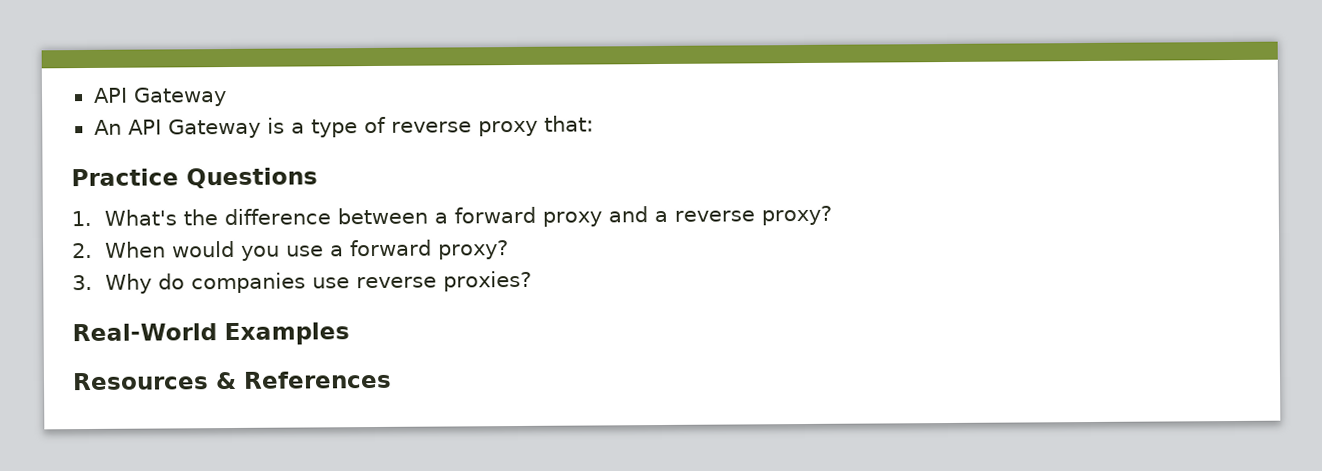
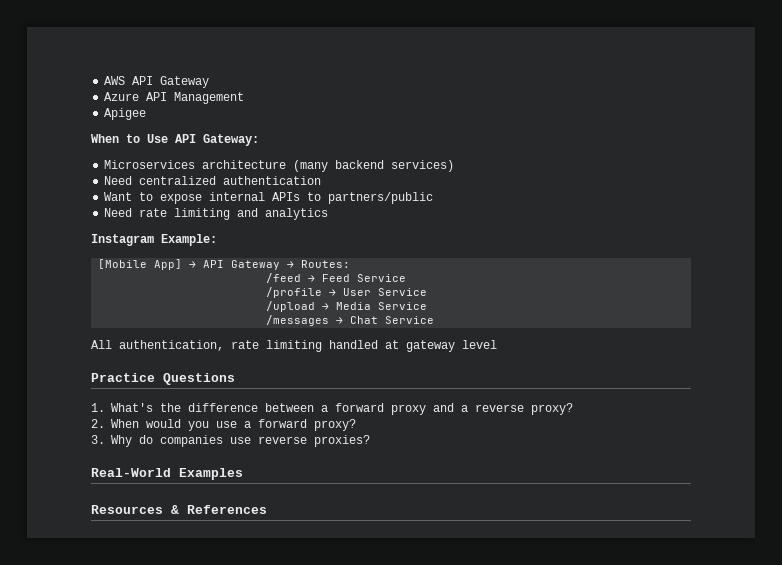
(92, 95) none -> [104,76,126,85] AWS
[93,115,594,139] An API Gateway is a type of reverse proxy that: -> [104,92,245,104] [104,108,147,120] [91,134,259,146] [104,160,455,172] [104,176,322,185] [104,192,434,204] [104,208,329,220] [91,234,217,246] [98,259,351,270] [266,273,407,283] [266,287,428,298] [266,301,428,312] [266,315,435,326] [91,340,497,352] Azure API Management // Apigee // When to Use API Gateway: // Microservices architecture (many backend services) // Need centralized authentication // Want to expose internal APIs to partners/public // Need rate limiting and analytics // Instagram Example: // [Mobile App] → API Gateway → Routes: // /feed → Feed Service // /profile → User Service // /upload → Media Service // /messages → Chat Service // All authentication, rate limiting handled at gateway level

